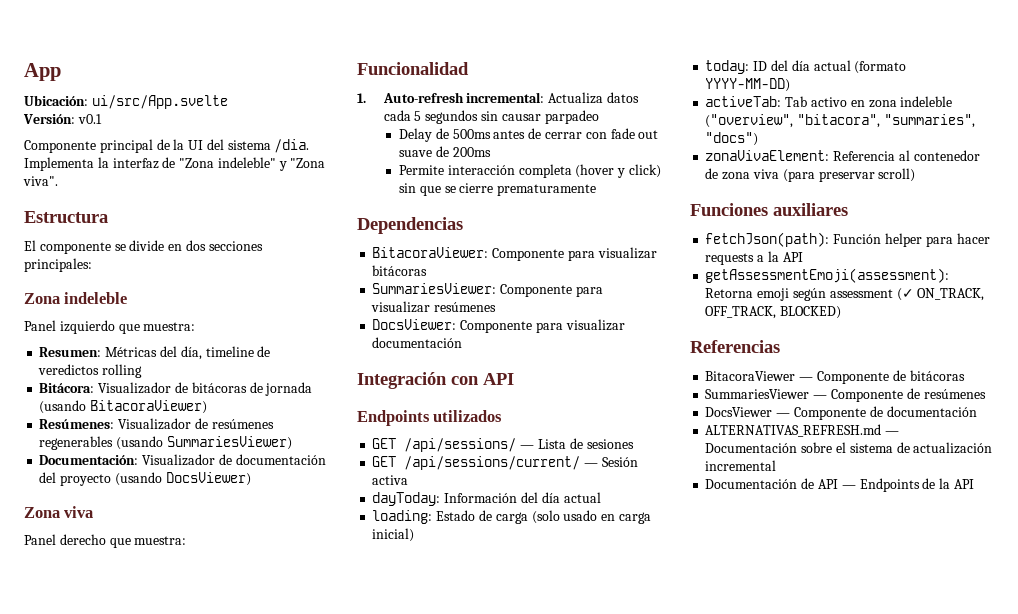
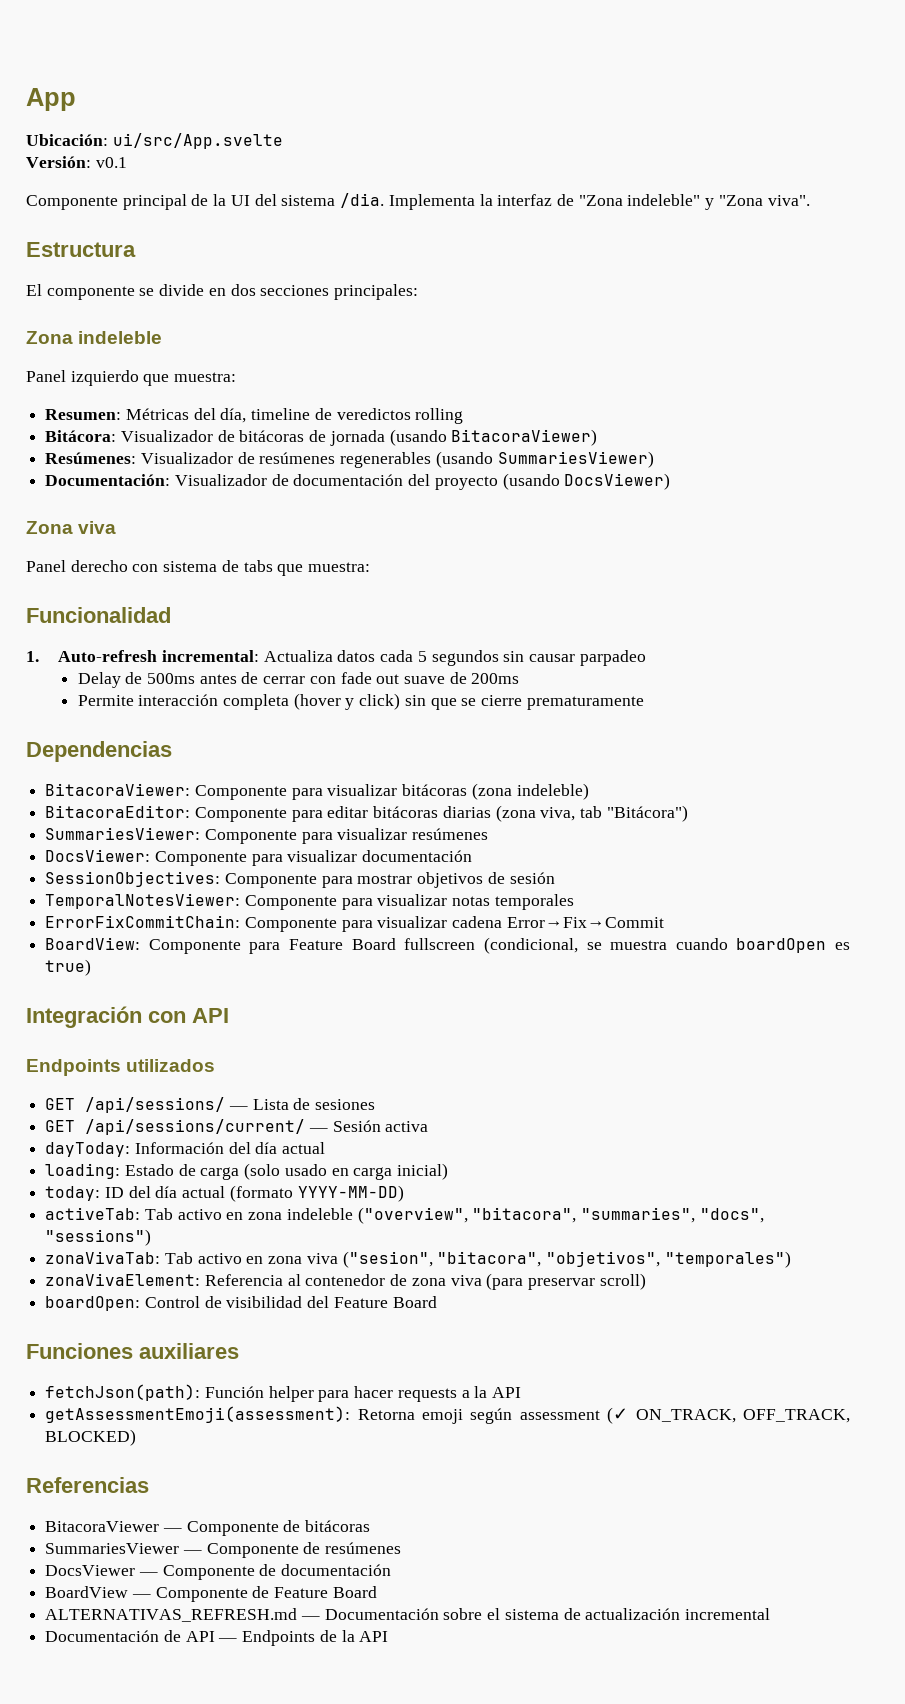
(106, 539) none -> [132,560,273,572] con sistema de tabs
(428, 270) none -> [471,783,589,800] [45,805,688,822] (zona indeleble) // BitacoraEditor: Componente para editar bitácoras diarias (zona viva, tab "Bitácora")
(463, 342) none -> [45,871,555,888] [45,893,574,910] [45,915,664,932] [45,937,851,954] [45,959,92,976] // SessionObjectives: Componente para mostrar objetivos de sesión // TemporalNotesViewer: Componente para visualizar notas temporales // ErrorFixCommitChain: Componente para visualizar cadena Error→Fix→Commit // BoardView: Componente para Feature Board fullscreen (condicional, se muestra cuando boardOpen es true)
[705,132,759,146] "docs") -> [699,1208,764,1223] [45,1229,152,1246] [45,1251,791,1268] "docs", "sessions") // zonaVivaTab: Tab activo en zona viva ("sesion", "bitacora", "objetivos", "temporales")
(916, 175) none -> [45,1296,437,1311] // boardOpen: Control de visibilidad del Feature Board
(977, 411) none -> [45,1586,377,1602] // BoardView — Componente de Feature Board

